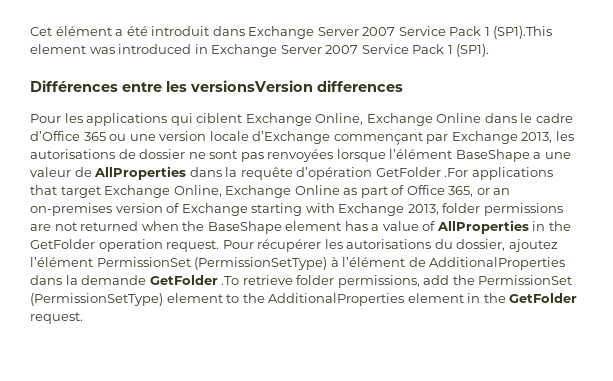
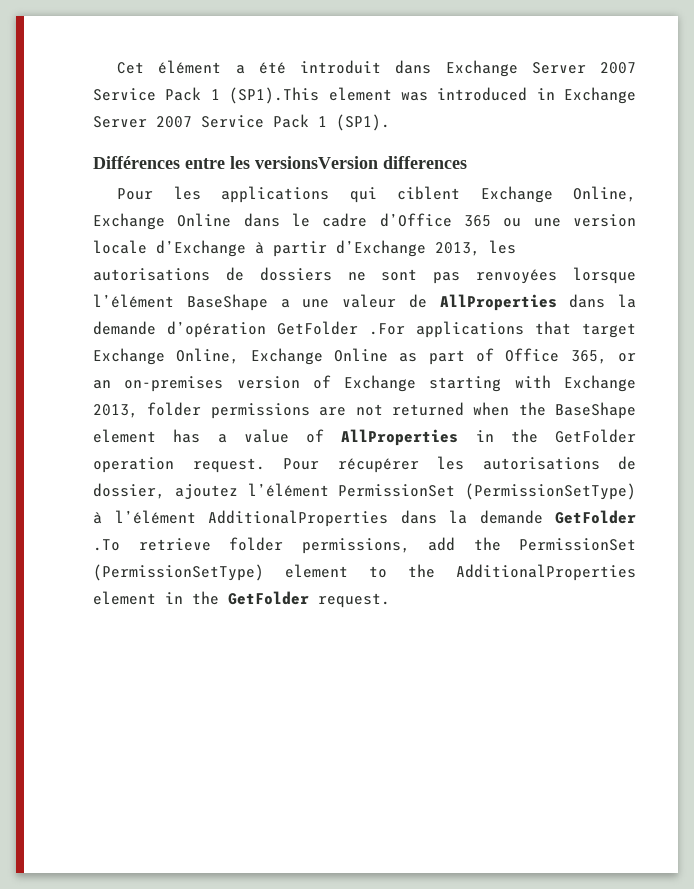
[333,131,518,145] commençant par Exchange -> [255,240,426,257] à partir d’Exchange
[139,149,186,159] dossier -> [259,267,332,281] dossiers
[240,167,293,180] requête -> [93,321,156,335] demande
[434,239,453,249] du -> [618,456,636,470] de
[408,257,426,267] de -> (196, 517) none

